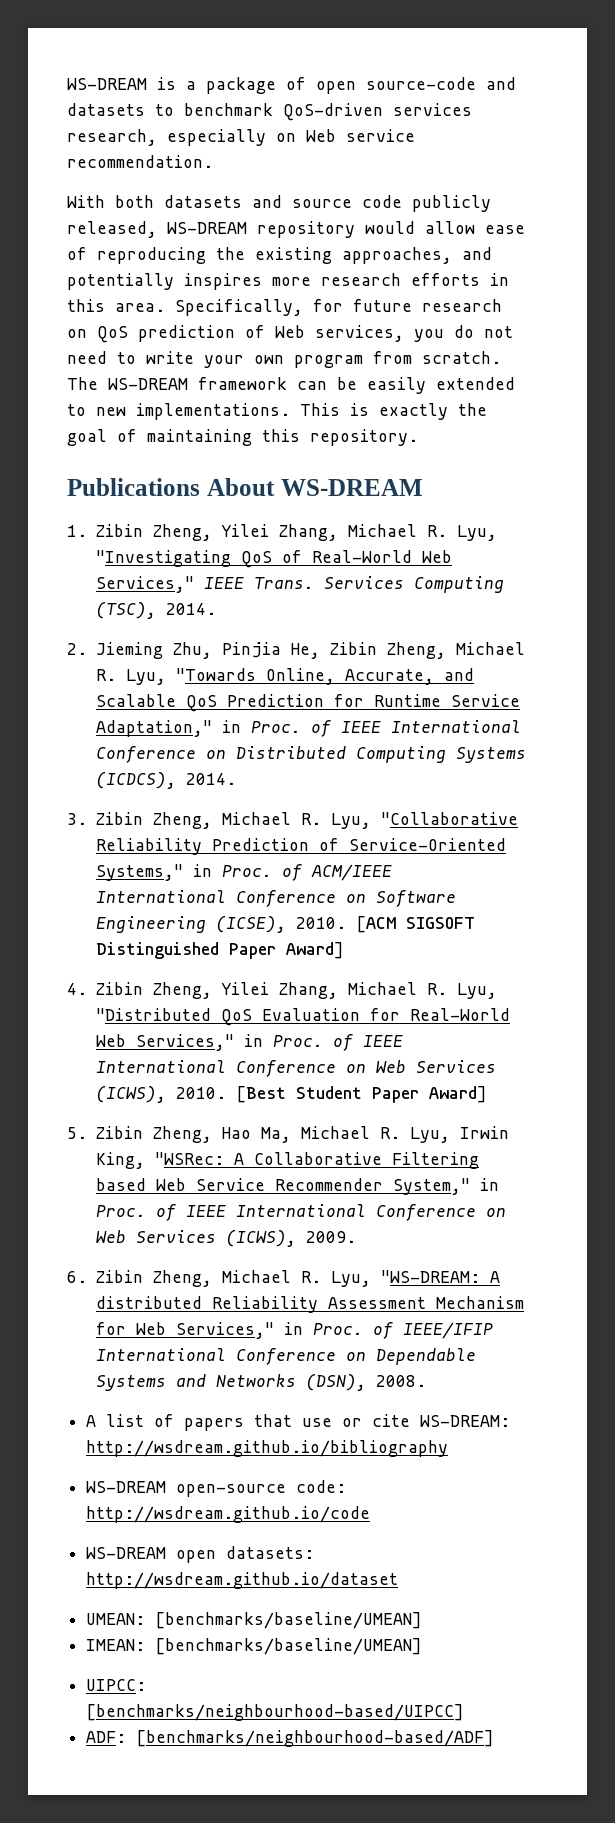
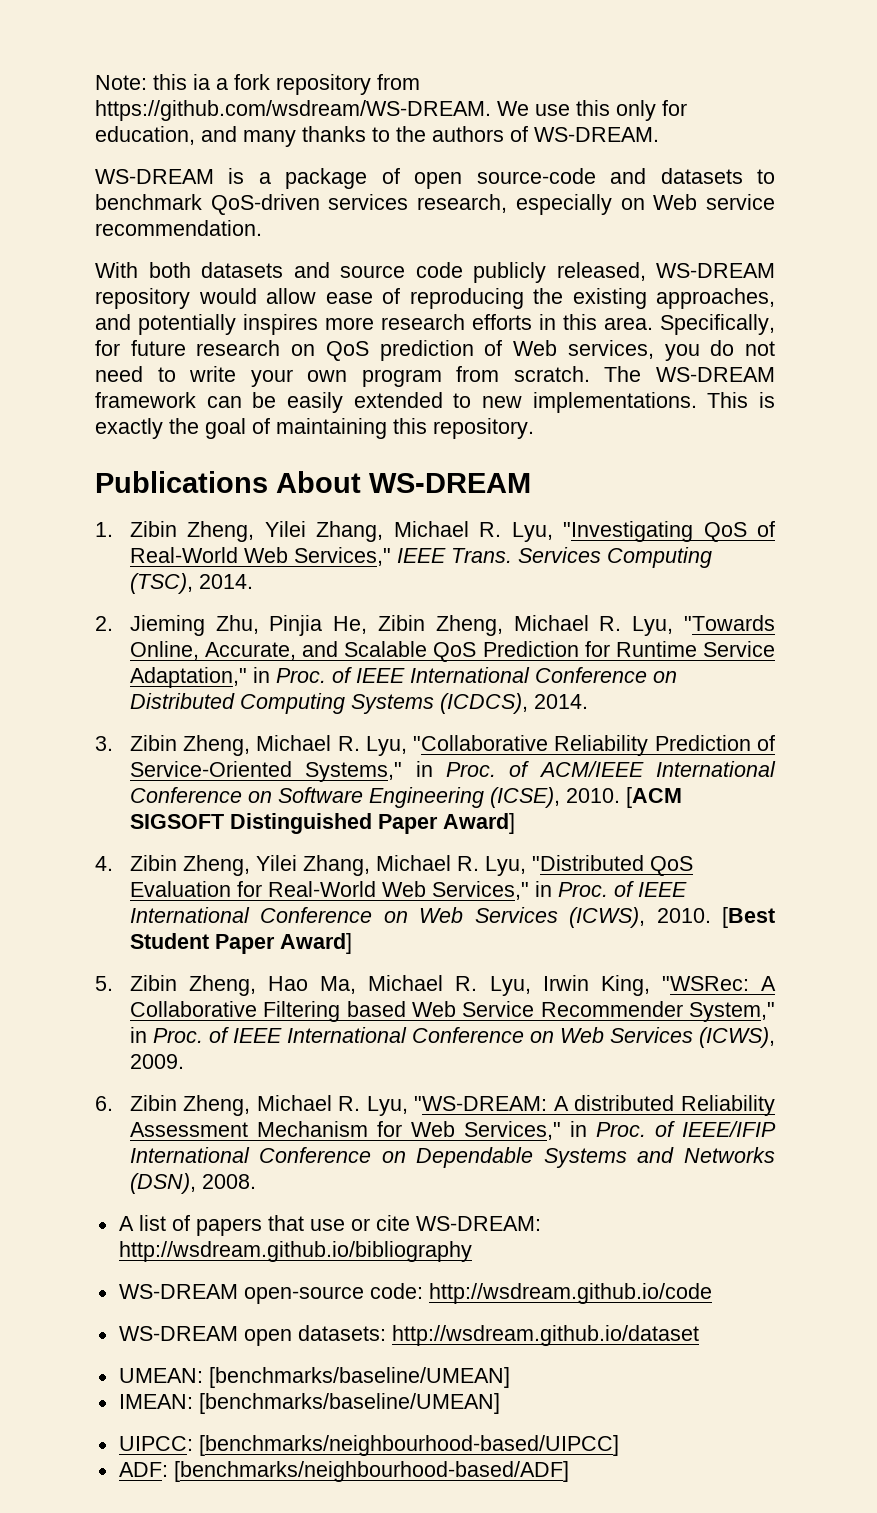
(67, 84) none -> [95,74,420,95] [95,100,687,121] [95,126,659,147] Note: this ia a fork repository from https://github.com/wsdream/WS-DREAM. We use this only for education, and many thanks to the authors of WS-DREAM. //

